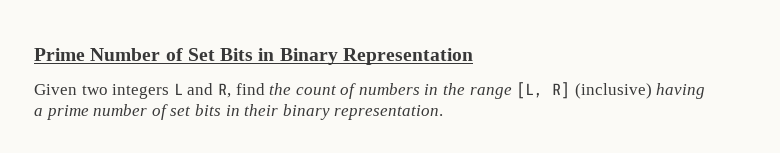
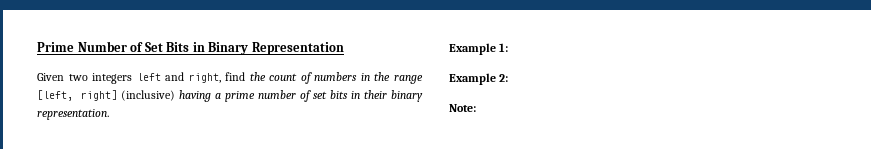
[173,83,231,98] L and R, -> [136,72,221,83] left and right,
[516,82,571,99] [L, R] -> [37,90,117,101] [left, right]
(444, 112) none -> [449,43,509,55] [449,73,509,85] [449,104,476,112] // Example 1: // Example 2: // Note:

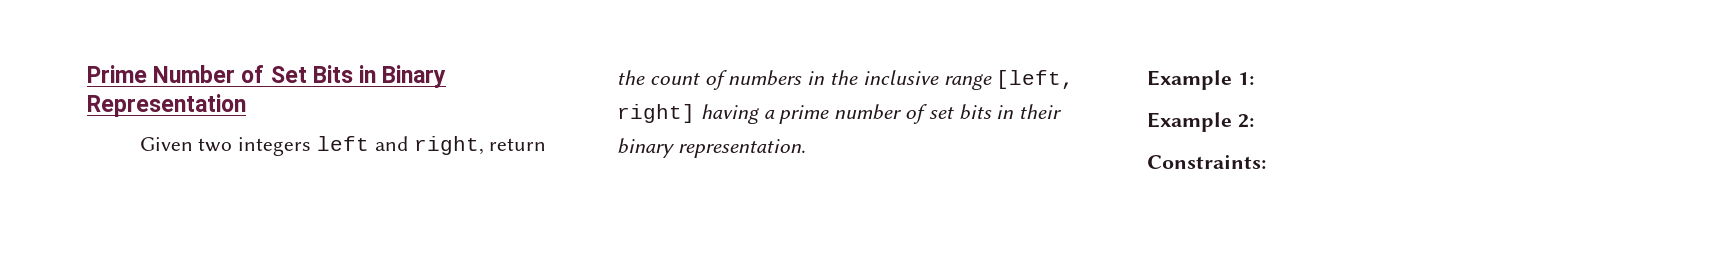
[225,72,246,81] find -> [489,138,547,151] return
(391, 76) none -> [862,70,939,85] inclusive
[120,90,175,101] (inclusive) -> (695, 113) none
[449,104,476,112] Note: -> [1147,155,1266,169] Constraints:

